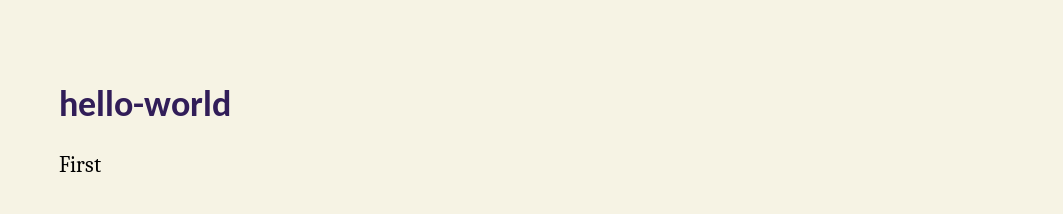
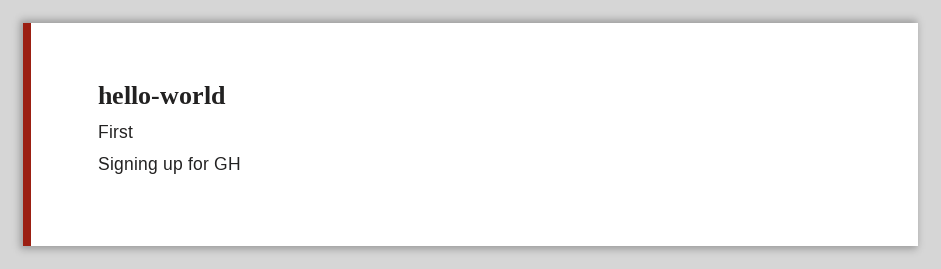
(102, 164) none -> [98,157,241,174] // Signing up for GH

